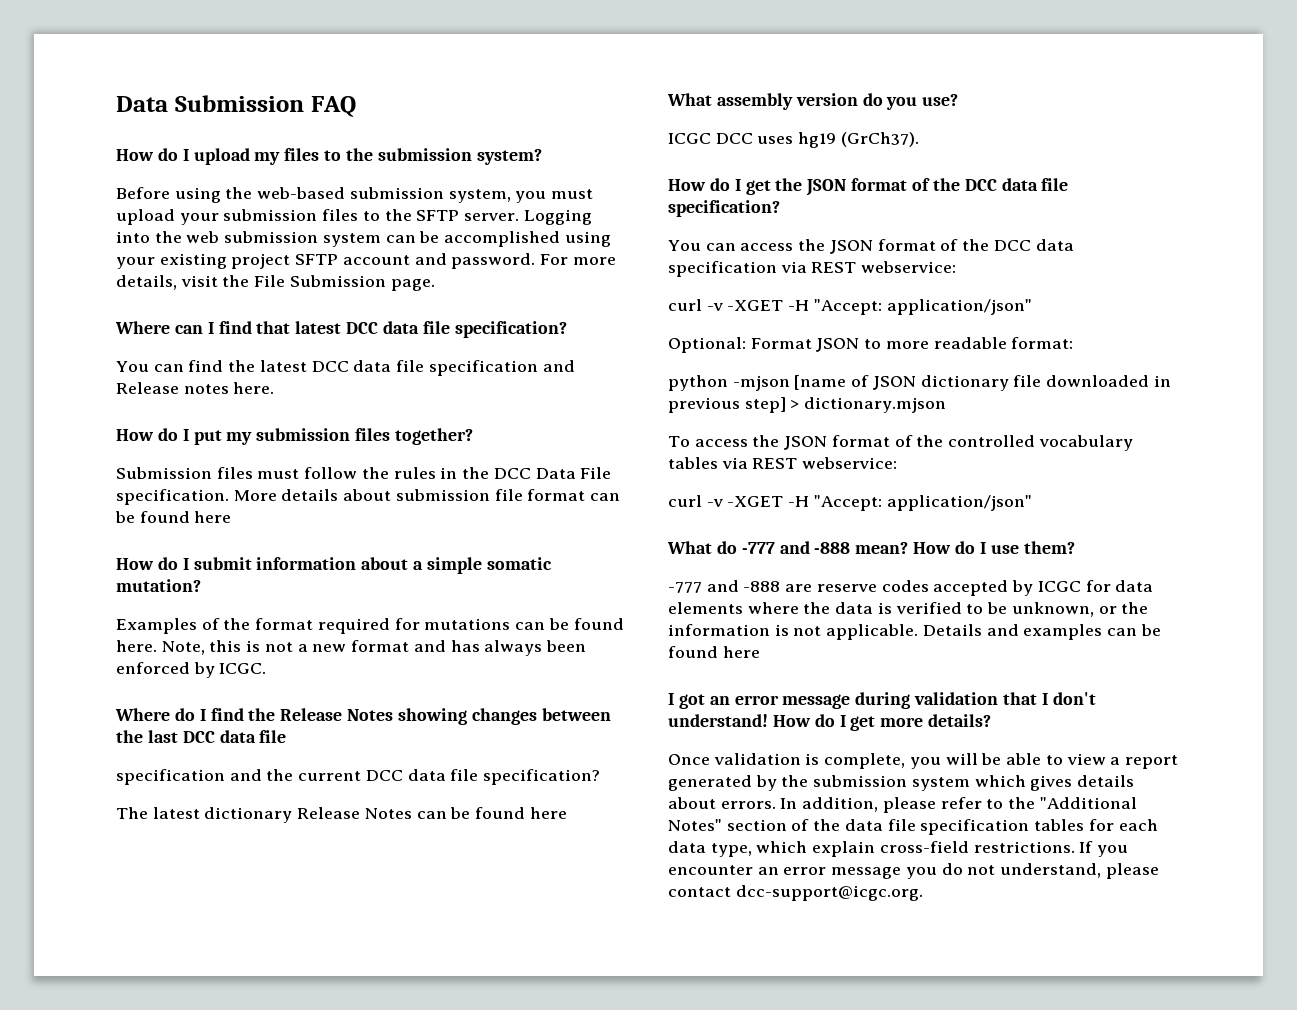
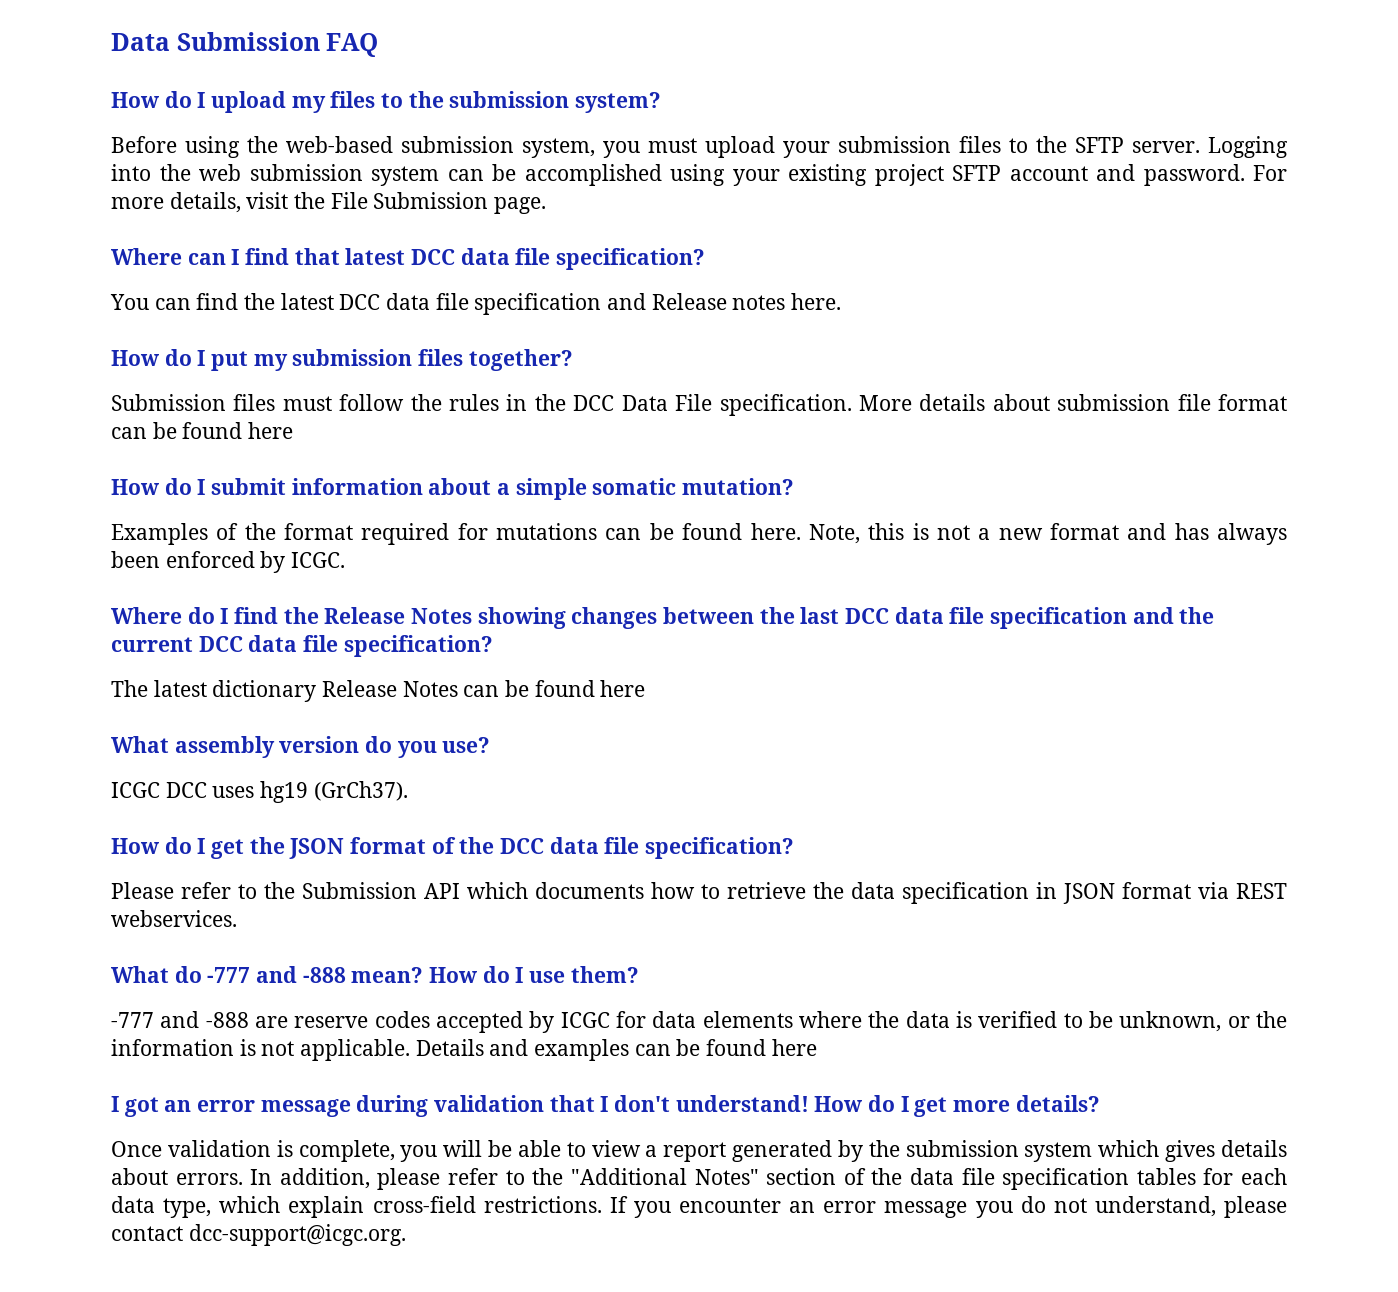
(287, 736) // -> (985, 615) none
[668,239,1074,254] [668,261,957,277] [668,299,1032,315] [668,337,1074,353] [668,375,1171,391] [668,397,947,413] [668,435,1133,451] [668,457,898,469] [668,495,1032,511] You can access the JSON format of the DCC data specification via REST webservice: // curl -v -XGET -H "Accept: application/json" // Optional: Format JSON to more readable format: // python -mjson [name of JSON dictionary file downloaded in previous step] > dictionary.mjson // To access the JSON format of the controlled vocabulary tables via REST webservice: // curl -v -XGET -H "Accept: application/json" -> [111,882,1287,904] [111,910,237,927] Please refer to the Submission API which documents how to retrieve the data specification in JSON format via REST webservices.

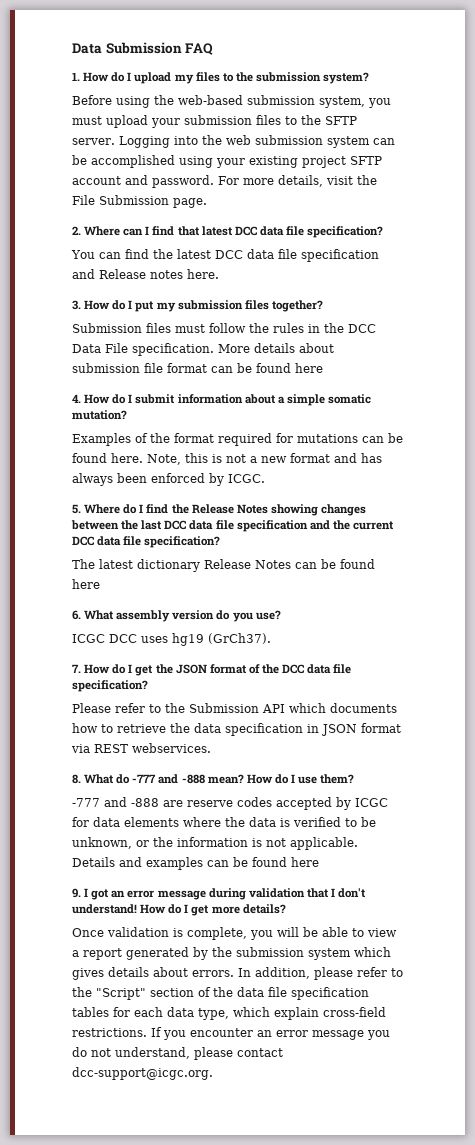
(379, 45) none -> [72,72,80,81] 1.
(547, 205) none -> [72,226,81,235] 2.
(842, 301) none -> [72,300,81,310] 3.
(294, 430) none -> [72,394,81,403] 4.
(346, 560) none -> [72,504,81,514] 5.
(646, 688) none -> [72,610,81,620] 6.
(408, 791) none -> [72,664,81,673] 7.
(237, 918) none -> [72,774,81,784] 8.
(817, 1047) none -> [72,888,81,898] 9.
[570,1168,759,1185] "Additional Notes" -> [96,988,146,1000] "Script"

